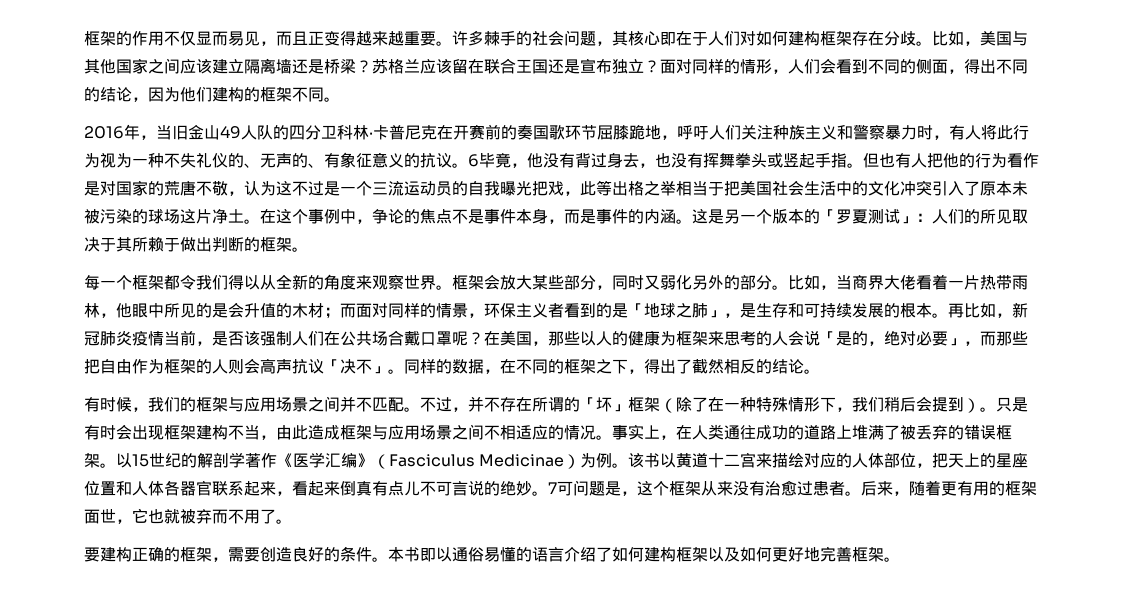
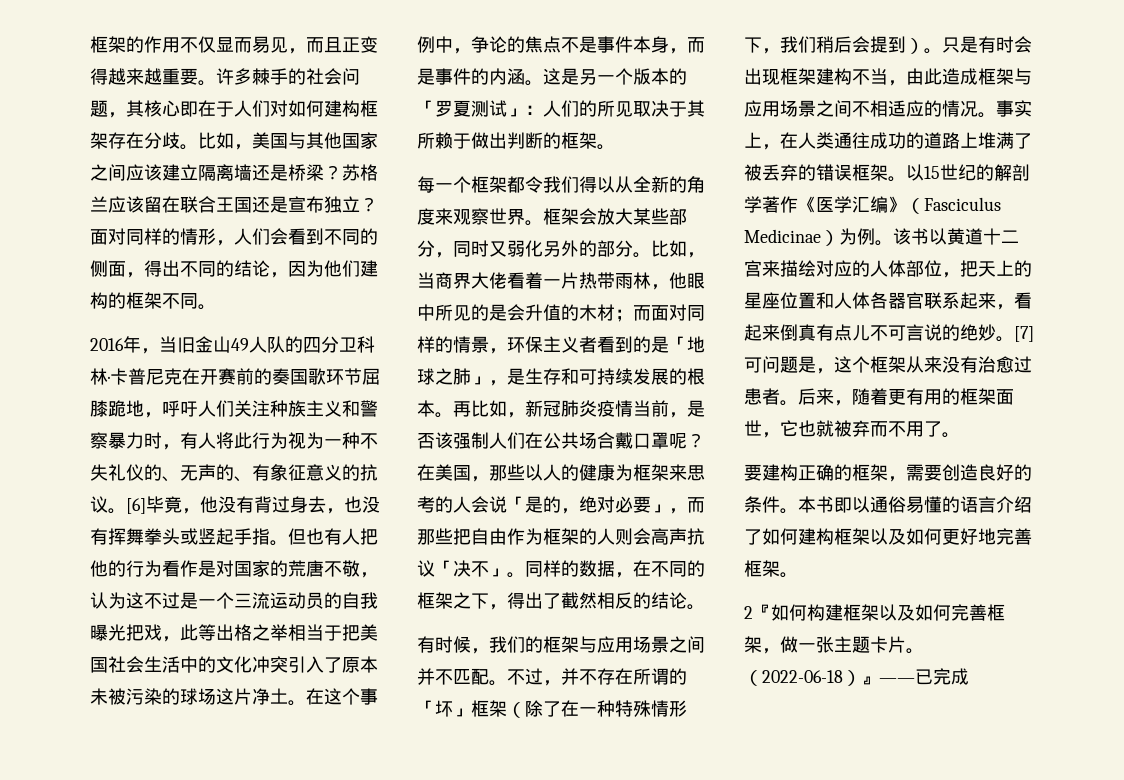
[468,154,479,167] 6 -> [126,498,146,514] [6]
[548,482,557,494] 7 -> [1014,326,1034,342] [7]
(900, 559) none -> [744,604,1005,621] [744,636,924,654] [744,668,969,686] // 2『如何构建框架以及如何完善框架，做一张主题卡片。（2022-06-18）』——已完成

